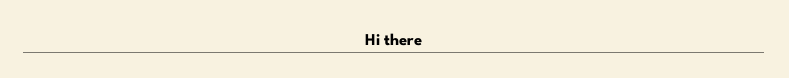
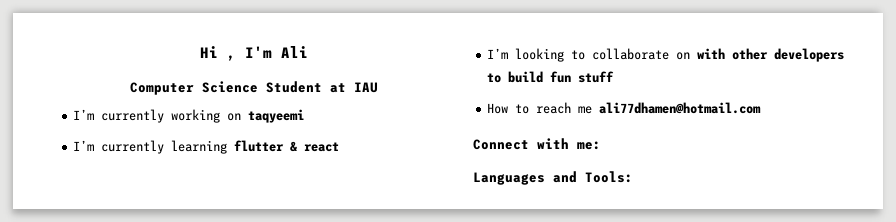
[384,33,423,46] there -> [226,46,308,61] [129,81,378,95] [73,109,305,123] [73,140,340,154] [487,48,845,62] [487,71,615,83] [487,102,762,114] [473,138,601,150] [473,171,633,185] , I'm Ali // Computer Science Student at IAU // I’m currently working on taqyeemi // I’m currently learning flutter & react // I’m looking to collaborate on with other developers to build fun stuff // How to reach me ali77dhamen@hotmail.com // Connect with me: // Languages and Tools:

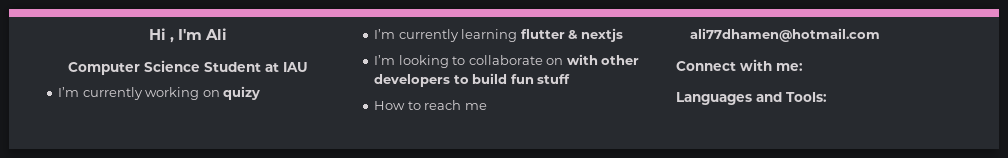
[248,109,305,123] taqyeemi -> [223,86,261,100] quizy
[304,142,340,152] react -> [580,28,623,42] nextjs

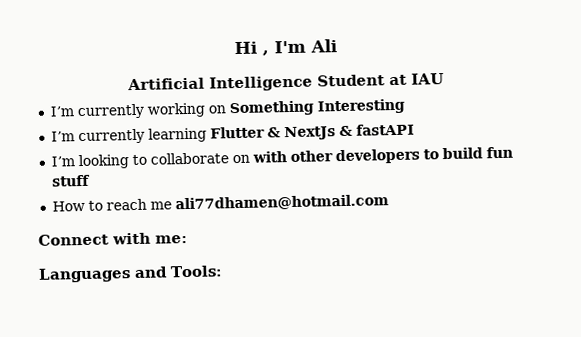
[68,60,200,75] Computer Science -> [127,75,313,92] Artificial Intelligence
[223,86,261,100] quizy -> [228,98,405,117] Something Interesting
[520,28,623,42] flutter & nextjs -> [209,123,415,141] Flutter & NextJs & fastAPI

